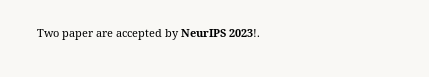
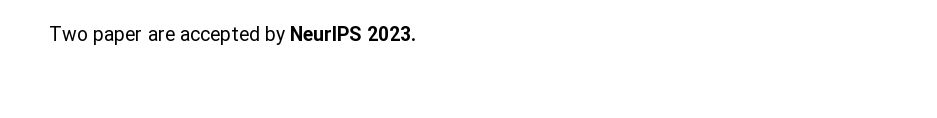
[229,29,260,37] 2023!. -> [366,26,416,41] 2023.

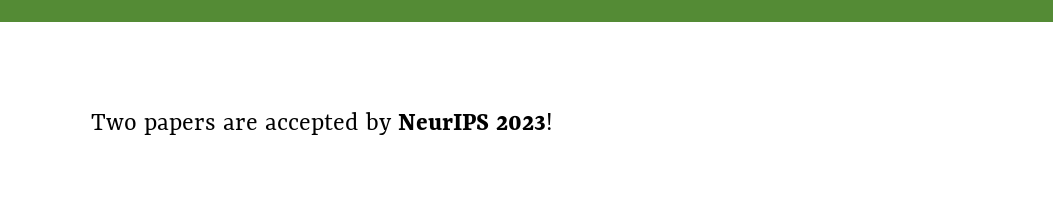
[93,30,143,45] paper -> [144,118,217,135] papers
[366,26,416,41] 2023. -> [495,113,553,130] 2023!

